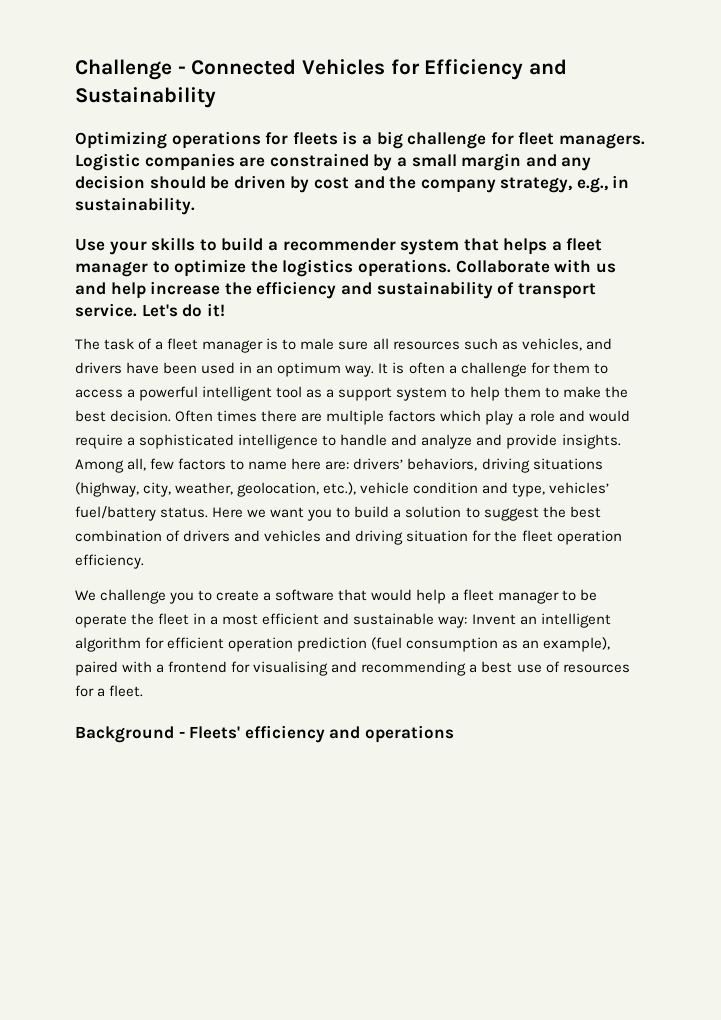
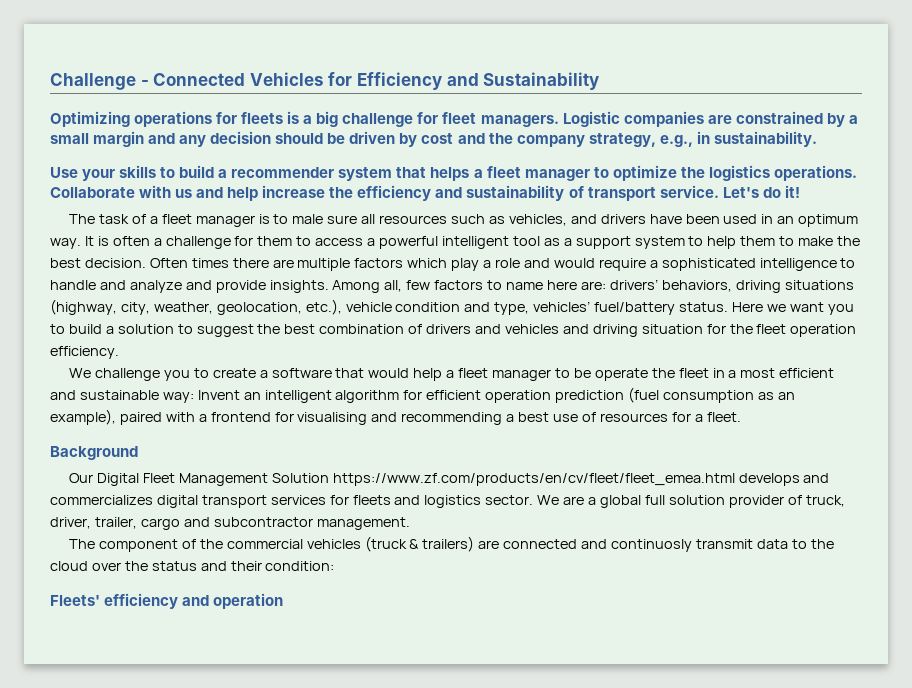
[178,732,185,738] - -> [69,473,830,486] [50,495,845,508] [50,517,410,530] [69,536,834,552] [50,561,335,571] // Our Digital Fleet Management Solution https://www.zf.com/products/en/cv/fleet/fleet_emea.html develops and commercializes digital transport services for fleets and logistics sector. We are a global full solution provider of truck, driver, trailer, cargo and subcontractor management. // The component of the commercial vehicles (truck & trailers) are connected and continuosly transmit data to the cloud over the status and their condition: //
[364,725,454,743] operations -> [213,593,284,609] operation

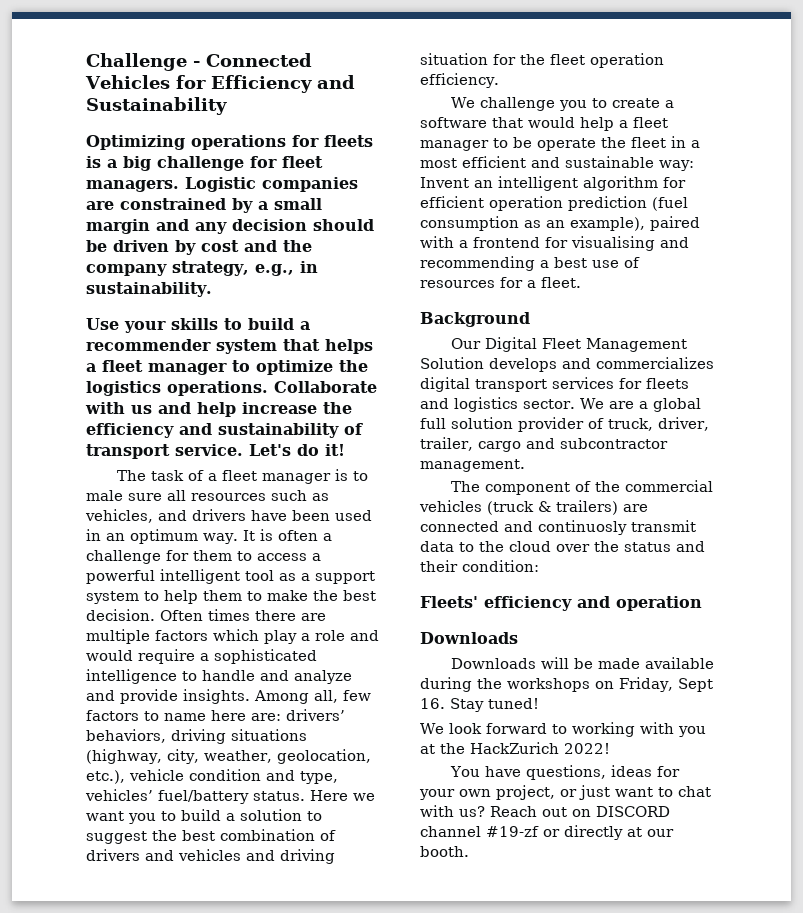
[332,473,735,486] https://www.zf.com/products/en/cv/fleet/fleet_emea.html -> (484, 363) none
(284, 601) none -> [420,632,518,644] [450,657,714,669] [420,677,713,692] [420,698,539,712] [420,722,706,737] [420,742,610,754] [449,765,680,780] [419,785,711,800] [420,805,670,817] [420,825,674,840] [420,846,469,857] // Downloads // Downloads will be made available during the workshops on Friday, Sept 16. Stay tuned! // We look forward to working with you at the HackZurich 2022! // You have questions, ideas for your own project, or just want to chat with us? Reach out on DISCORD channel #19-zf or directly at our booth.

